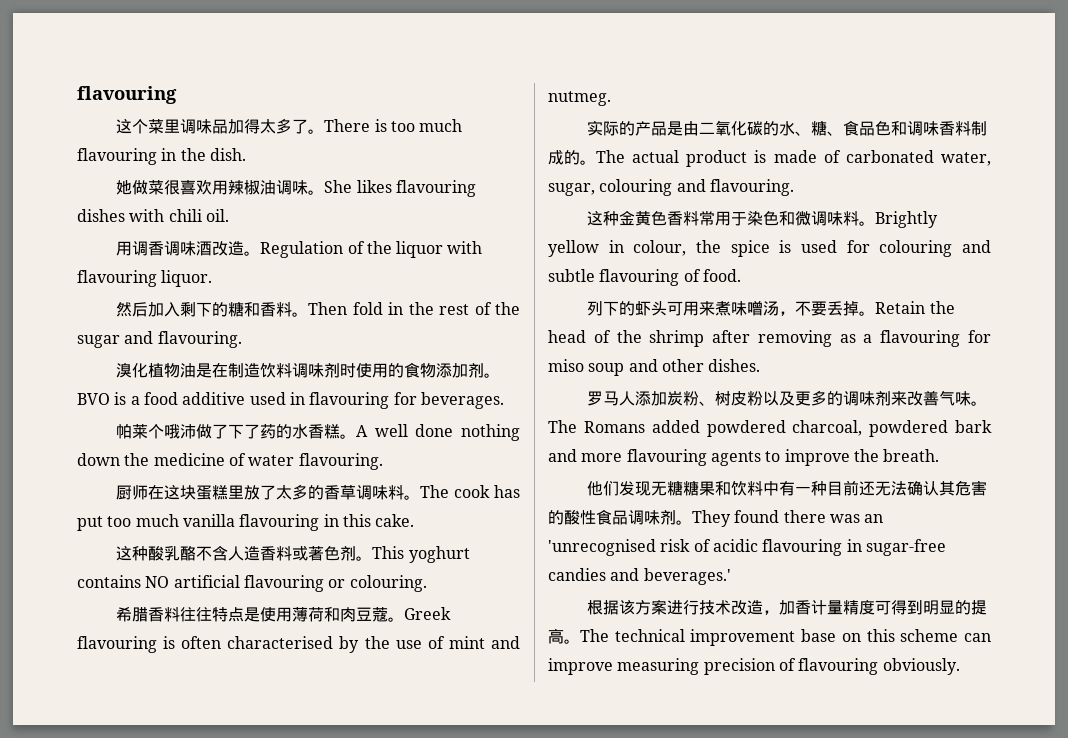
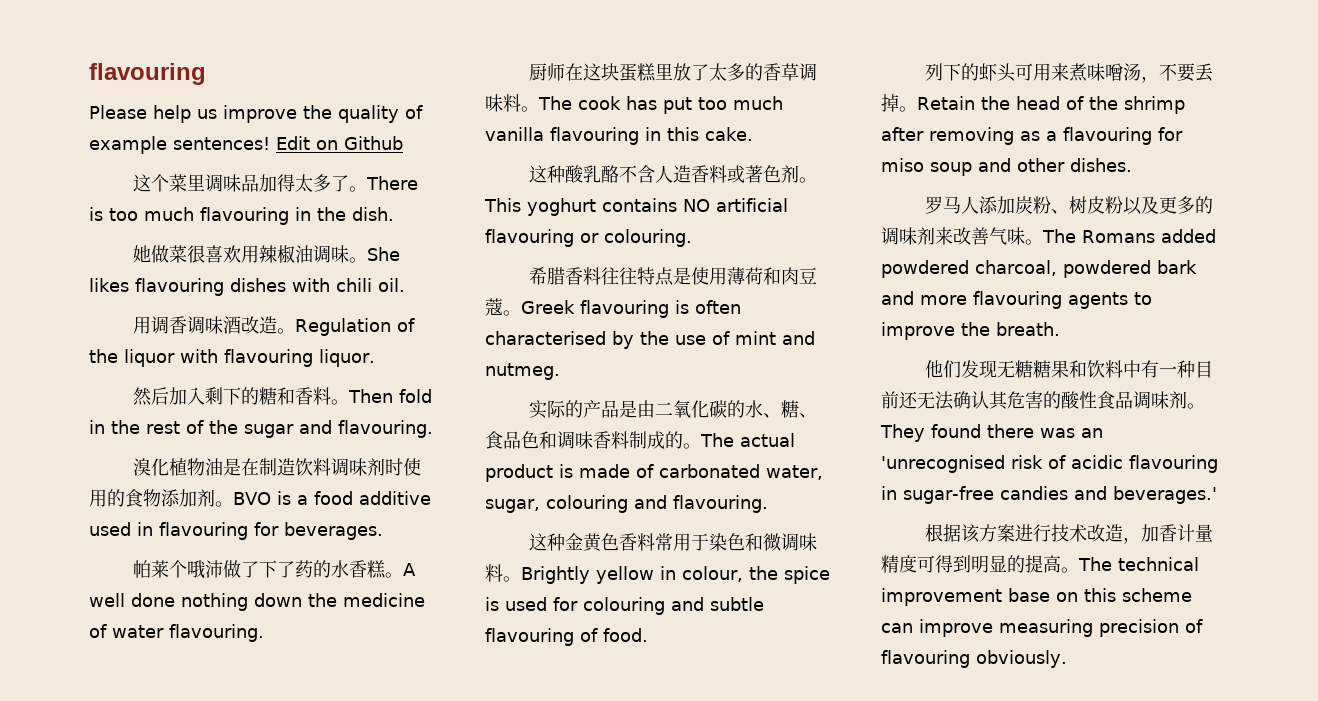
[77,86,177,104] flavouring -> [89,63,206,85] [89,105,423,123] [89,136,403,154] flavouring // Please help us improve the quality of example sentences! Edit on Github

